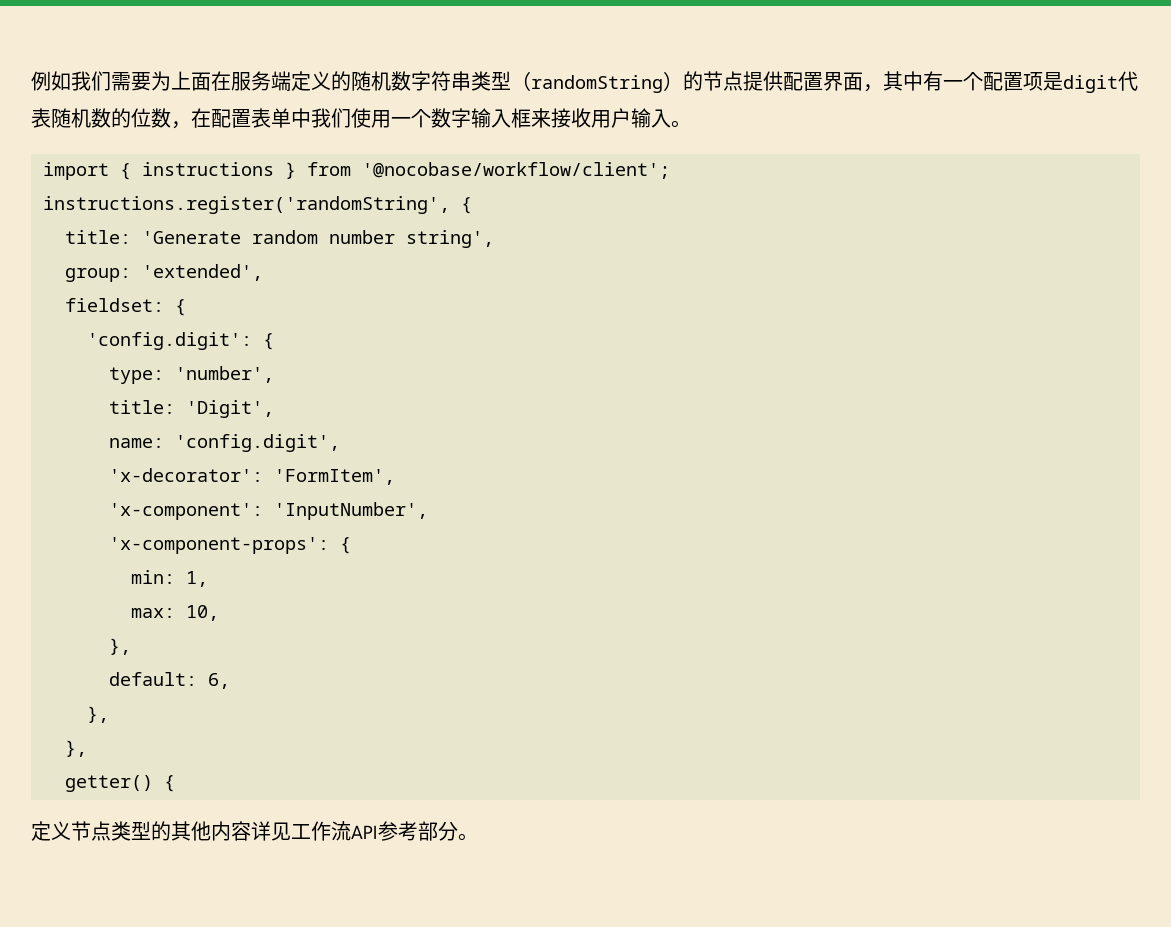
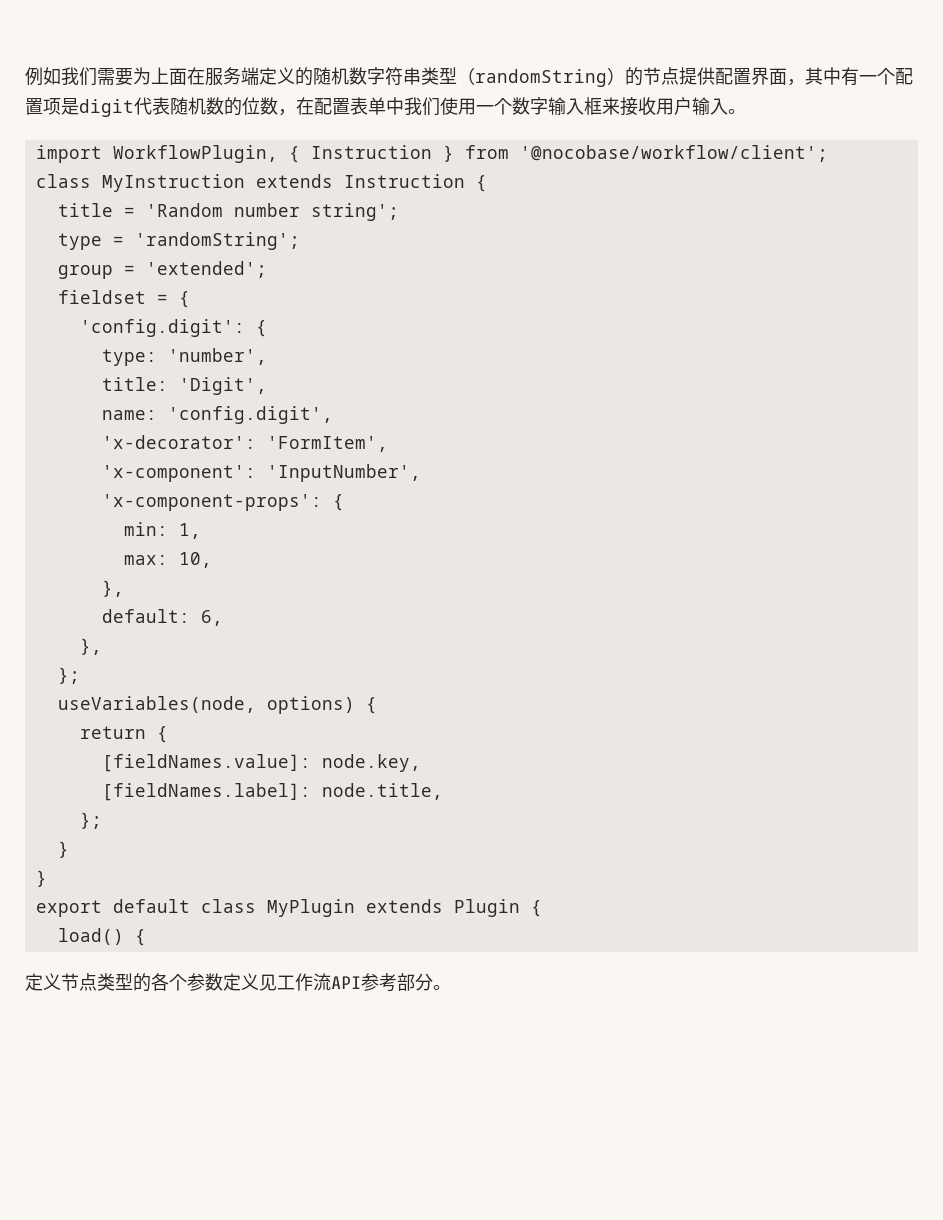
[120,162,274,180] { instructions -> [112,145,432,163] WorkflowPlugin, { Instruction
[43,196,472,214] [65,230,494,248] [65,264,263,282] [65,298,164,312] instructions.register('randomString', { // title: 'Generate random number string', // group: 'extended', // fieldset: -> [35,174,487,192] [57,203,399,221] [57,232,300,250] [57,261,267,279] [57,290,168,304] class MyInstruction extends Instruction { // title = 'Random number string'; // type = 'randomString'; // group = 'extended'; // fieldset =
[65,740,87,757] [65,775,153,792] }, // getter() -> [57,667,80,684] [57,696,377,714] [79,726,168,743] [101,754,421,772] [101,783,443,801] [79,812,102,829] [57,841,69,858] [35,870,47,887] [35,899,542,917] [57,928,124,945] }; // useVariables(node, options) { // return { // [fieldNames.value]: node.key, // [fieldNames.label]: node.title, // }; // } // } // export default class MyPlugin extends Plugin { // load()
[171,821,271,841] 其他内容详 -> [151,973,259,991] 各个参数定义

